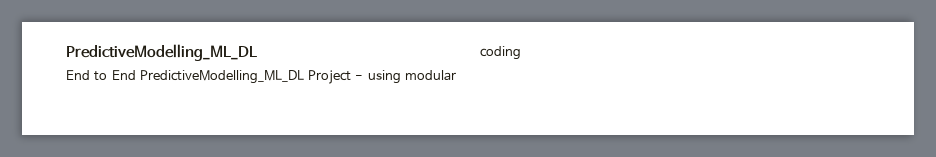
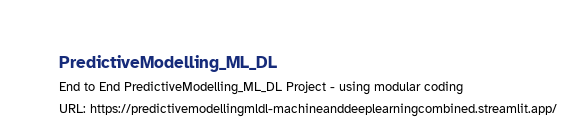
(521, 53) none -> [59,103,557,117] // URL: https://predictivemodellingmldl-machineanddeeplearningcombined.streamlit.app/

